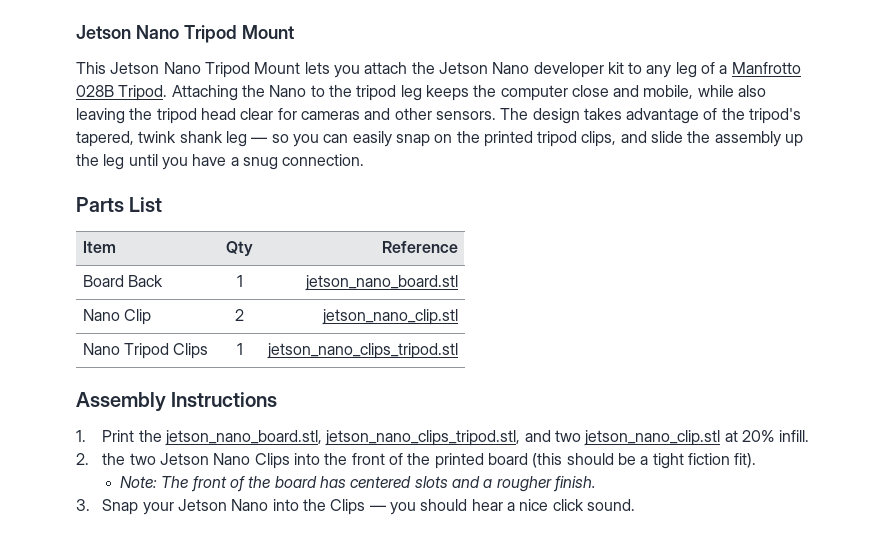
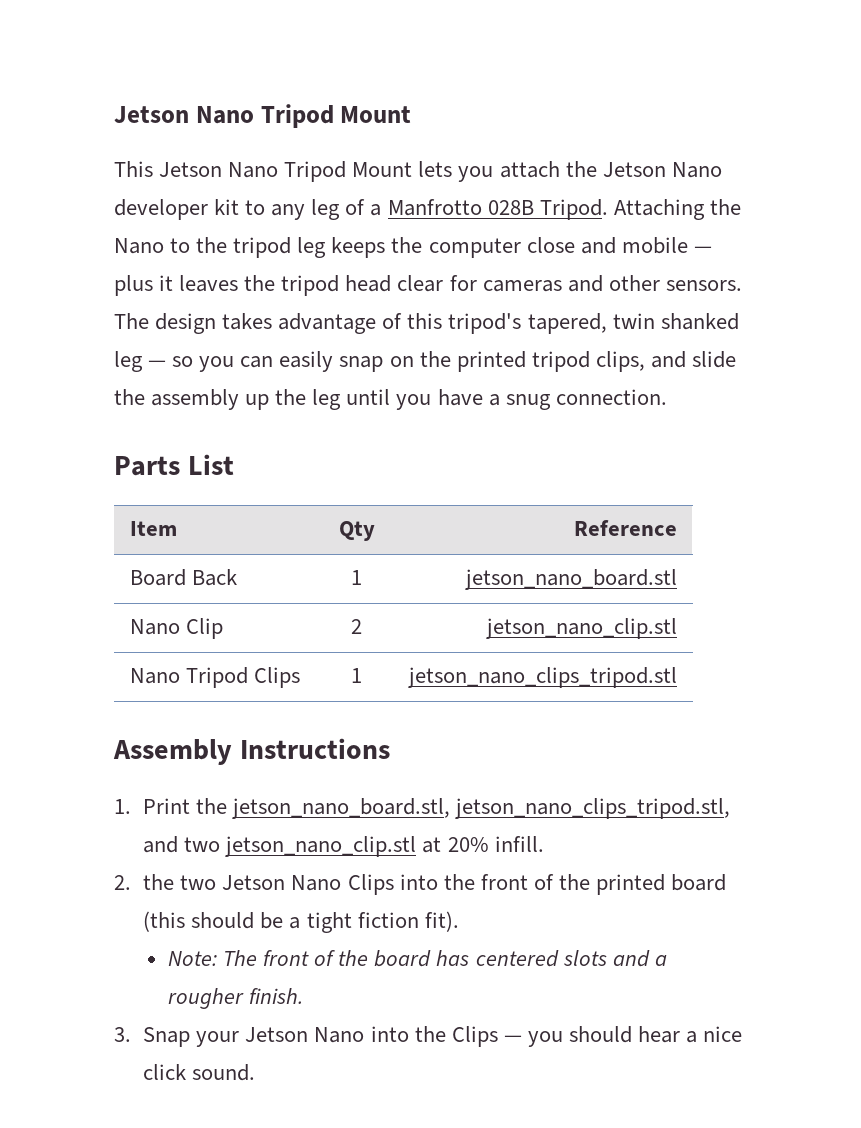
[643,85,767,99] [76,108,125,124] mobile, while also leaving -> [621,237,712,254] [114,275,239,296] mobile — plus it leaves
[721,108,745,120] the -> [407,313,443,329] this
[138,131,223,143] twink shank -> [612,313,739,330] twin shanked

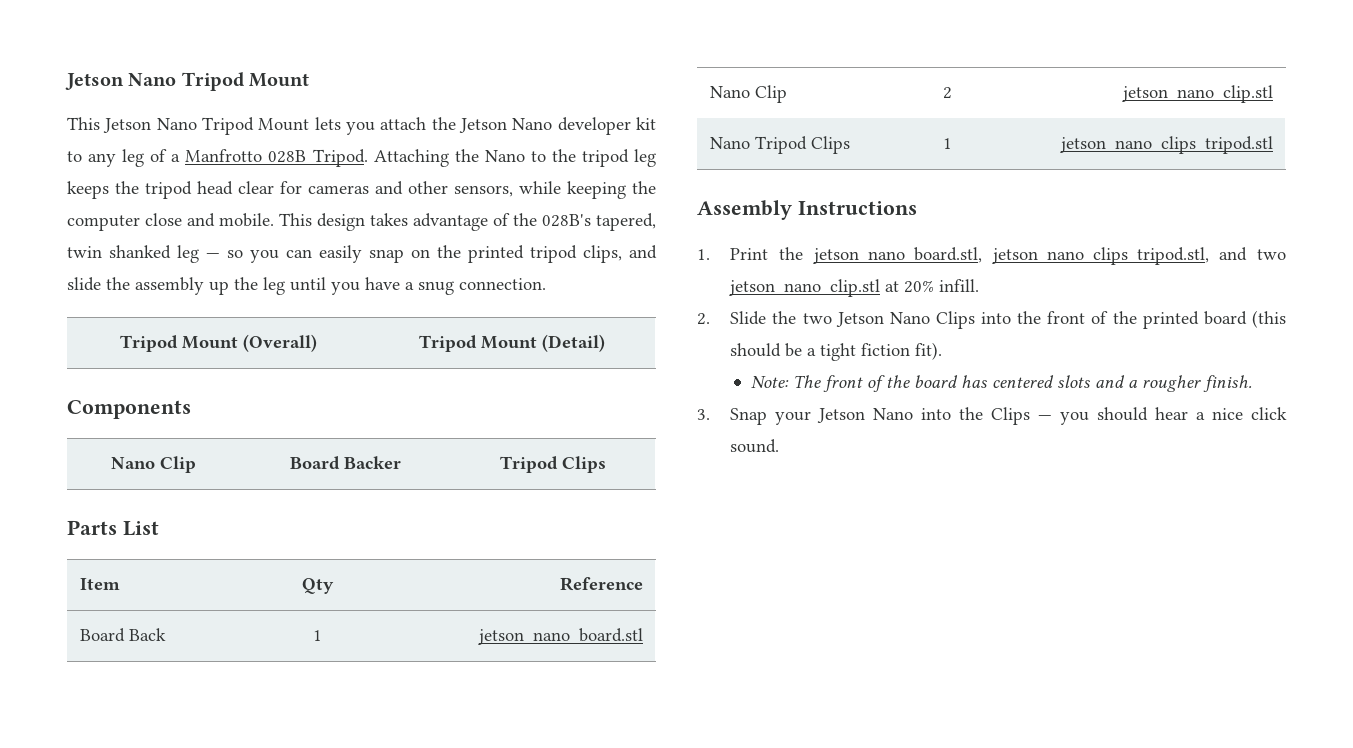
[428,237,712,258] [114,275,276,296] computer close and mobile — plus it leaves the -> (139, 187) none
[665,280,742,291] [114,313,149,329] sensors. The -> [454,181,656,199] [67,213,312,231] sensors, while keeping the computer close and mobile. This
[407,313,522,334] this tripod's -> [513,213,591,227] the 028B's
(667, 397) none -> [119,334,317,352] [419,334,605,352] [67,400,191,419] [111,456,196,473] [289,456,401,470] [500,456,606,473] // Tripod Mount (Overall) | Tripod Mount (Detail) // Components // Nano Clip | Board Backer | Tripod Clips
(131, 882) none -> [730,311,767,325] Slide

